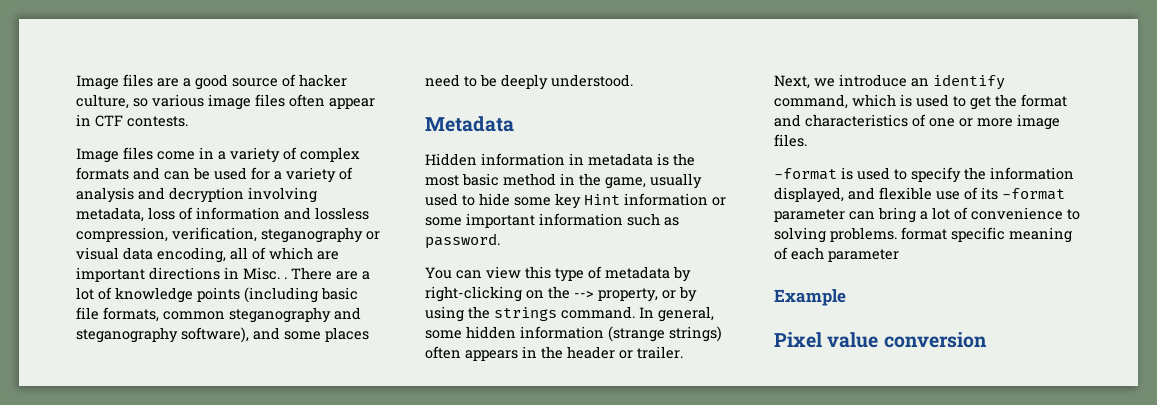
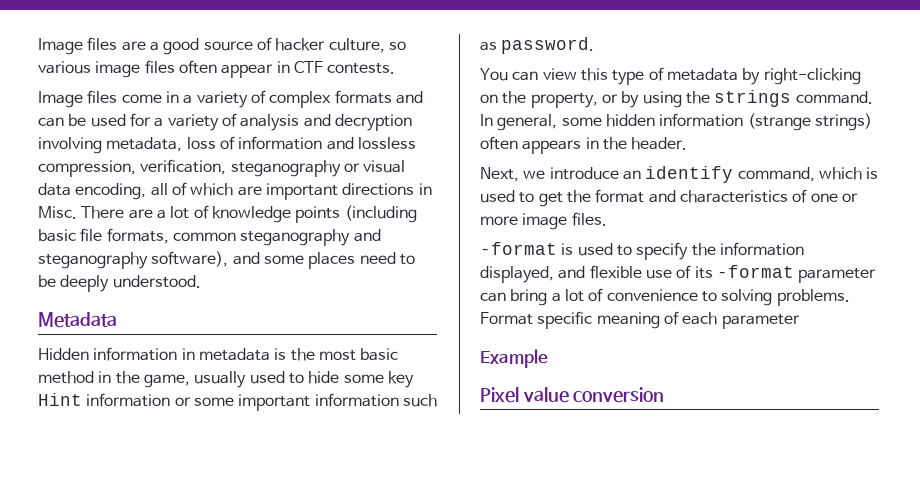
[284,277,287,279] . -> (77, 212) none
[574,290,594,298] --> -> (527, 97) none
[567,346,683,359] header or trailer. -> [631,137,688,150] header.
[901,227,947,240] format -> [480,312,533,325] Format

